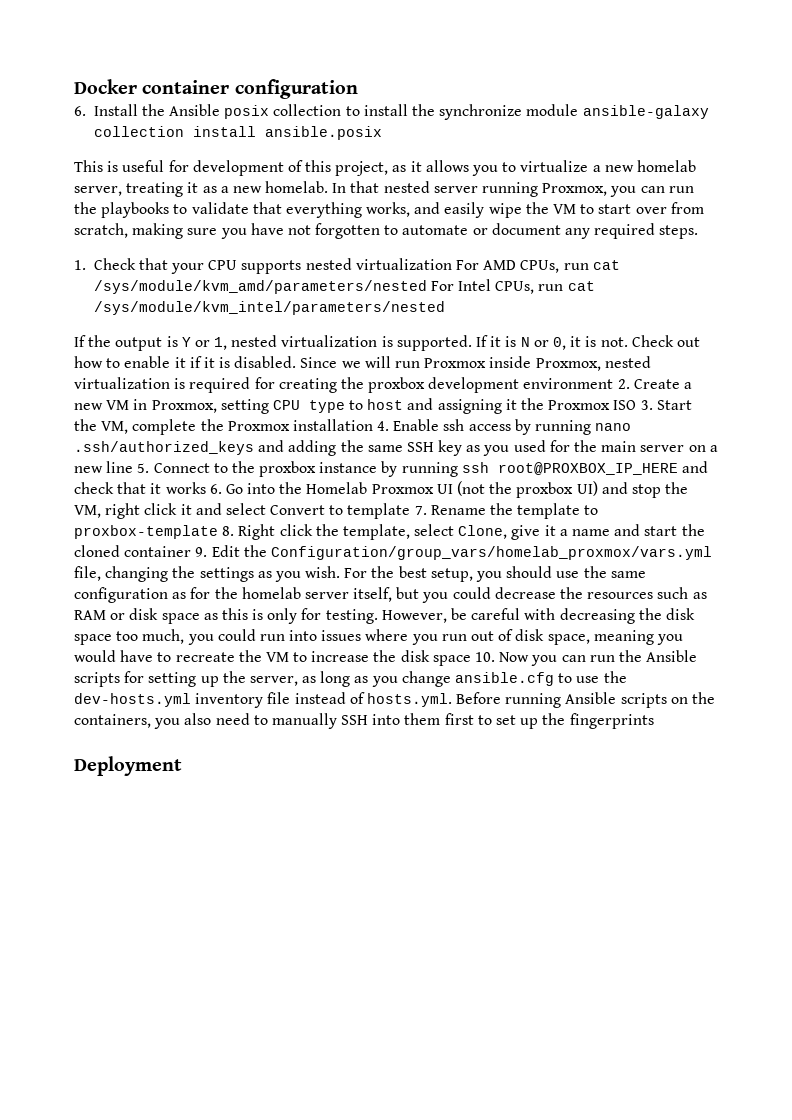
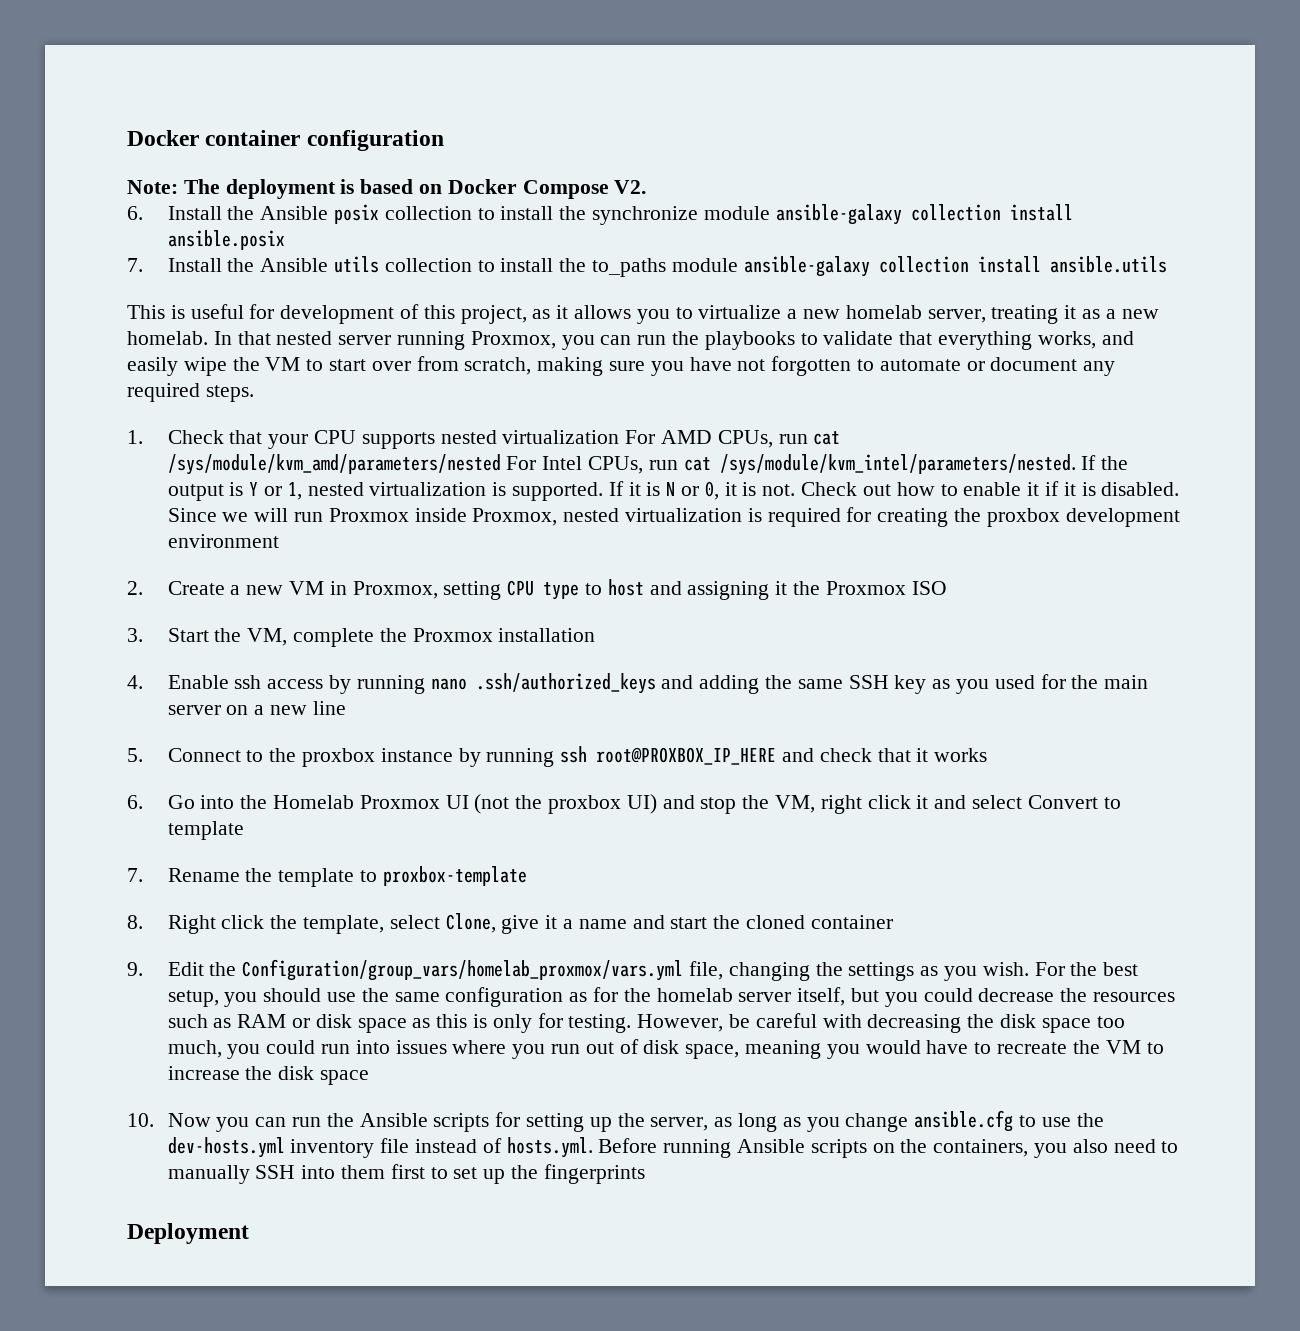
(358, 89) none -> [127,179,647,199] // Note: The deployment is based on Docker Compose V2.
(382, 133) none -> [127,256,1167,277] // 7. Install the Ansible utils collection to install the to_paths module ansible-galaxy collection install ansible.utils
[93,301,445,315] /sys/module/kvm_intel/parameters/nested // -> [719,454,1076,475] /sys/module/kvm_intel/parameters/nested.
(614, 383) none -> (279, 541) //
(637, 405) none -> (947, 588) //
(373, 425) none -> (596, 635) //
(134, 467) none -> (346, 708) //
(206, 488) none -> (988, 755) //
(411, 511) none -> (244, 830) //
(218, 532) none -> (527, 876) //
(192, 551) none -> (893, 922) //
(471, 660) none -> (370, 1077) //

